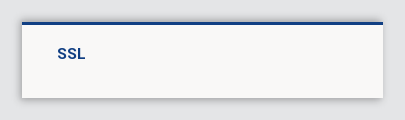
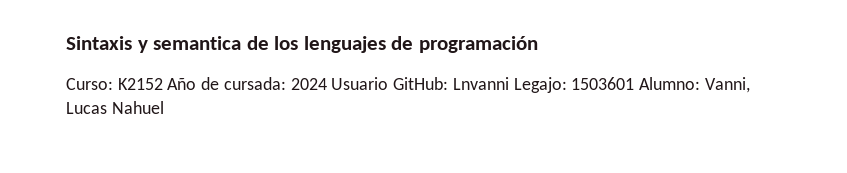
[57,48,86,59] SSL -> [66,36,538,53] [66,77,750,93] [66,101,164,114] Sintaxis y semantica de los lenguajes de programación // Curso: K2152 Año de cursada: 2024 Usuario GitHub: Lnvanni Legajo: 1503601 Alumno: Vanni, Lucas Nahuel

